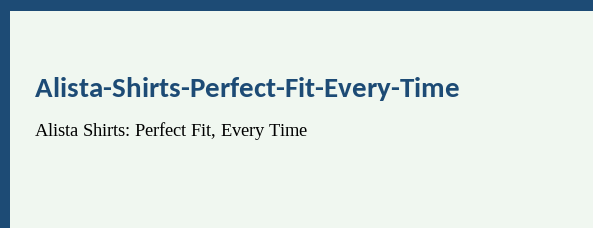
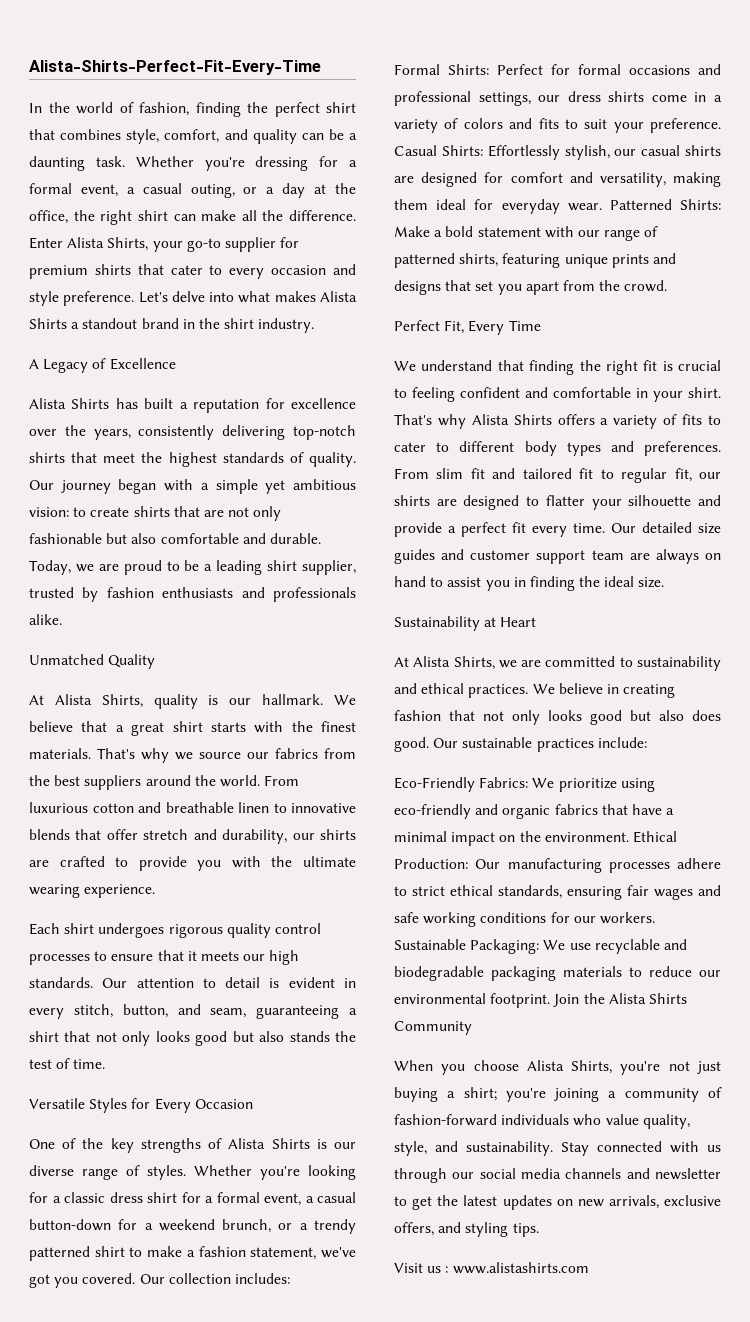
[35,122,307,140] Alista Shirts: Perfect Fit, Every Time -> [29,102,356,117] [29,129,357,144] [29,156,357,171] [29,183,356,198] [29,210,356,225] [29,237,300,252] [29,264,356,279] [29,291,357,306] [29,318,315,333] [29,358,176,373] [29,398,356,413] [29,425,356,440] [29,452,356,467] [29,479,357,494] [29,506,282,521] [29,533,321,544] [29,560,356,575] [29,587,356,602] [29,614,62,625] [29,654,156,669] [29,694,356,709] [29,721,356,736] [29,748,356,763] [29,775,300,790] [29,802,356,813] [29,829,356,844] [29,856,356,871] [29,884,156,898] [29,923,321,938] [29,950,300,965] [29,977,356,988] [29,1004,357,1019] [29,1031,357,1046] [29,1058,106,1069] [29,1098,253,1113] [29,1138,356,1153] [29,1165,356,1180] [29,1192,356,1206] [29,1219,356,1234] [29,1246,356,1261] [29,1273,290,1288] [394,64,721,75] [394,91,722,106] [394,118,721,133] [394,145,721,160] [394,172,721,187] [394,199,721,214] [394,226,659,241] [394,253,676,268] [394,280,668,295] [394,320,541,335] [394,360,721,375] [394,387,721,402] [394,414,721,429] [394,441,721,456] [394,468,721,483] [394,495,721,510] [394,522,721,537] [394,549,721,564] [394,576,665,591] [394,616,537,631] [394,656,721,671] [394,683,676,698] [394,710,721,725] [394,737,647,752] [394,777,655,792] [394,804,675,819] [394,831,677,846] [394,858,721,873] [394,885,721,900] [394,912,655,927] [394,939,687,954] [394,966,721,981] [394,993,687,1008] [394,1021,472,1035] [394,1060,721,1075] [394,1087,722,1102] [394,1114,690,1129] [394,1141,721,1156] [394,1168,721,1183] [394,1195,721,1210] [394,1222,539,1237] [394,1262,589,1274] In the world of fashion, finding the perfect shirt that combines style, comfort, and quality can be a daunting task. Whether you're dressing for a formal event, a casual outing, or a day at the office, the right shirt can make all the difference. Enter Alista Shirts, your go-to supplier for premium shirts that cater to every occasion and style preference. Let's delve into what makes Alista Shirts a standout brand in the shirt industry. // A Legacy of Excellence // Alista Shirts has built a reputation for excellence over the years, consistently delivering top-notch shirts that meet the highest standards of quality. Our journey began with a simple yet ambitious vision: to create shirts that are not only fashionable but also comfortable and durable. Today, we are proud to be a leading shirt supplier, trusted by fashion enthusiasts and professionals alike. // Unmatched Quality // At Alista Shirts, quality is our hallmark. We believe that a great shirt starts with the finest materials. That's why we source our fabrics from the best suppliers around the world. From luxurious cotton and breathable linen to innovative blends that offer stretch and durability, our shirts are crafted to provide you with the ultimate wearing experience. // Each shirt undergoes rigorous quality control processes to ensure that it meets our high standards. Our attention to detail is evident in every stitch, button, and seam, guaranteeing a shirt that not only looks good but also stands the test of time. // Versatile Styles for Every Occasion // One of the key strengths of Alista Shirts is our diverse range of styles. Whether you're looking for a classic dress shirt for a formal event, a casual button-down for a weekend brunch, or a trendy patterned shirt to make a fashion statement, we've got you covered. Our collection includes: // Formal Shirts: Perfect for formal occasions and professional settings, our dress shirts come in a variety of colors and fits to suit your preference. Casual Shirts: Effortlessly stylish, our casual shirts are designed for comfort and versatility, making them ideal for everyday wear. Patterned Shirts: Make a bold statement with our range of patterned shirts, featuring unique prints and designs that set you apart from the crowd. // Perfect Fit, Every Time // We understand that finding the right fit is crucial to feeling confident and comfortable in your shirt. That's why Alista Shirts offers a variety of fits to cater to different body types and preferences. From slim fit and tailored fit to regular fit, our shirts are designed to flatter your silhouette and provide a perfect fit every time. Our detailed size guides and customer support team are always on hand to assist you in finding the ideal size. // Sustainability at Heart // At Alista Shirts, we are committed to sustainability and ethical practices. We believe in creating fashion that not only looks good but also does good. Our sustainable practices include: // Eco-Friendly Fabrics: We prioritize using eco-friendly and organic fabrics that have a minimal impact on the environment. Ethical Production: Our manufacturing processes adhere to strict ethical standards, ensuring fair wages and safe working conditions for our workers. Sustainable Packaging: We use recyclable and biodegradable packaging materials to reduce our environmental footprint. Join the Alista Shirts Community // When you choose Alista Shirts, you're not just buying a shirt; you're joining a community of fashion-forward individuals who value quality, style, and sustainability. Stay connected with us through our social media channels and newsletter to get the latest updates on new arrivals, exclusive offers, and styling tips. // Visit us : www.alistashirts.com

